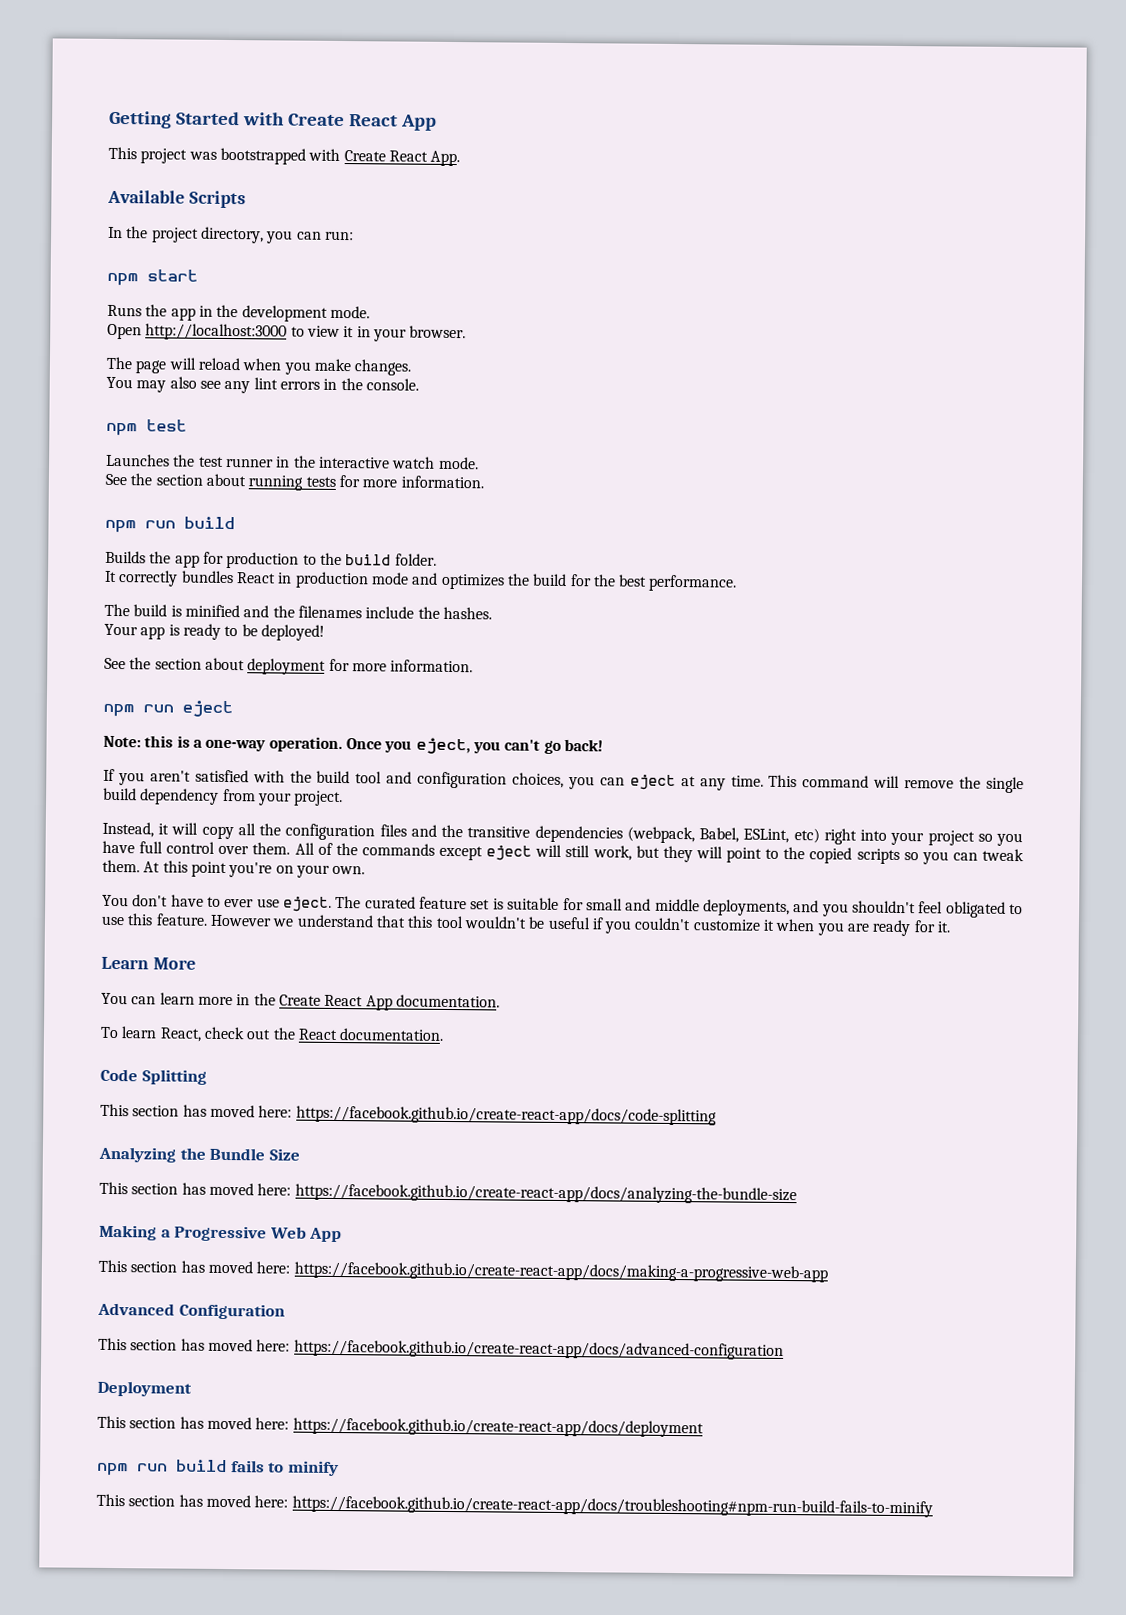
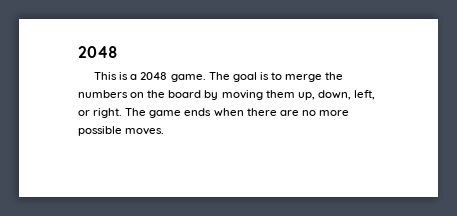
[109,110,437,131] [108,146,461,167] [107,189,246,209] [108,226,354,244] [107,269,198,286] [107,304,370,322] [107,323,467,342] [106,356,412,376] [106,376,419,394] [106,419,187,436] [106,453,479,470] [105,473,484,491] [105,516,235,533] [105,550,437,569] [104,570,738,592] [104,603,492,620] [104,623,325,641] [104,657,474,675] [103,700,233,718] [103,735,603,755] [103,768,1024,794] [103,787,344,807] [102,821,1023,847] [102,840,1025,865] [102,859,366,878] [102,894,1023,918] [101,913,952,937] [101,956,196,970] [101,992,500,1011] [100,1026,445,1042] [100,1068,207,1085] [100,1103,717,1126] [98,1146,300,1163] [99,1181,797,1205] [99,1224,343,1243] [98,1259,828,1283] [97,1302,285,1320] [98,1337,784,1360] [97,1380,192,1397] [97,1415,704,1438] [97,1459,339,1477] [96,1493,933,1518] Getting Started with Create React App // This project was bootstrapped with Create React App. // Available Scripts // In the project directory, you can run: // npm start // Runs the app in the development mode. // Open http://localhost:3000 to view it in your browser. // The page will reload when you make changes. // You may also see any lint errors in the console. // npm test // Launches the test runner in the interactive watch mode. // See the section about running tests for more information. // npm run build // Builds the app for production to the build folder. // It correctly bundles React in production mode and optimizes the build for the best performance. // The build is minified and the filenames include the hashes. // Your app is ready to be deployed! // See the section about deployment for more information. // npm run eject // Note: this is a one-way operation. Once you eject, you can't go back! // If you aren't satisfied with the build tool and configuration choices, you can eject at any time. This command will remove the single build dependency from your project. // Instead, it will copy all the configuration files and the transitive dependencies (webpack, Babel, ESLint, etc) right into your project so you have full control over them. All of the commands except eject will still work, but they will point to the copied scripts so you can tweak them. At this point you're on your own. // You don't have to ever use eject. The curated feature set is suitable for small and middle deployments, and you shouldn't feel obligated to use this feature. However we understand that this tool wouldn't be useful if you couldn't customize it when you are ready for it. // Learn More // You can learn more in the Create React App documentation. // To learn React, check out the React documentation. // Code Splitting // This section has moved here: https://facebook.github.io/create-react-app/docs/code-splitting // Analyzing the Bundle Size // This section has moved here: https://facebook.github.io/create-react-app/docs/analyzing-the-bundle-size // Making a Progressive Web App // This section has moved here: https://facebook.github.io/create-react-app/docs/making-a-progressive-web-app // Advanced Configuration // This section has moved here: https://facebook.github.io/create-react-app/docs/advanced-configuration // Deployment // This section has moved here: https://facebook.github.io/create-react-app/docs/deployment // npm run build fails to minify // This section has moved here: https://facebook.github.io/create-react-app/docs/troubleshooting#npm-run-build-fails-to-minify -> [78,46,117,58] [94,72,344,82] [78,90,375,100] [78,108,349,118] [78,126,165,136] 2048 // This is a 2048 game. The goal is to merge the numbers on the board by moving them up, down, left, or right. The game ends when there are no more possible moves.

